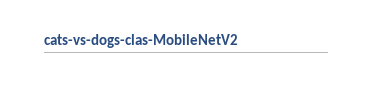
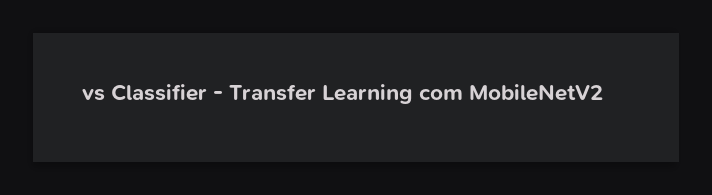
[44,34,238,48] cats-vs-dogs-clas-MobileNetV2 -> [82,84,604,104] vs Classifier - Transfer Learning com MobileNetV2

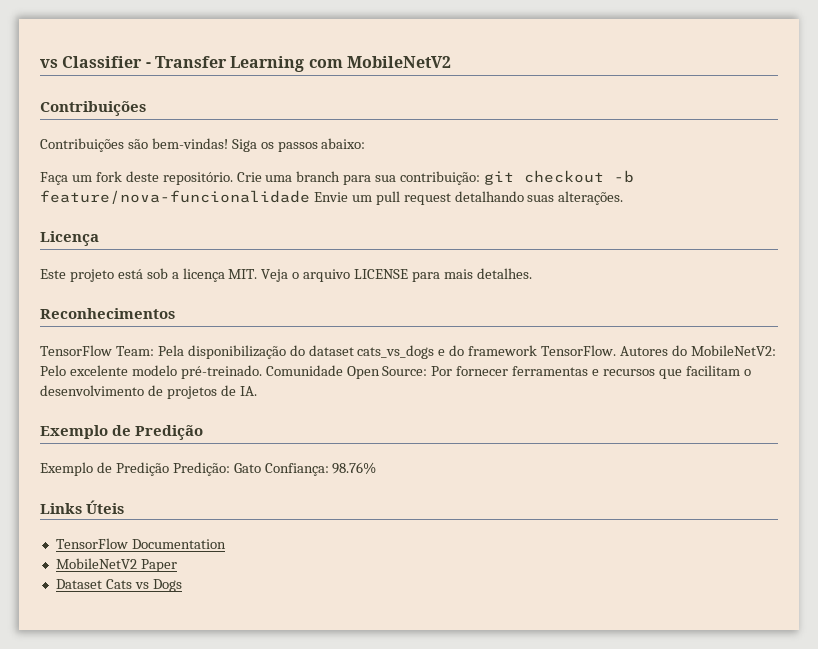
(604, 92) none -> [40,101,146,116] [40,138,366,152] [40,170,635,185] [40,190,624,205] [40,231,99,246] [40,268,532,282] [40,308,175,319] [40,345,776,359] [40,365,751,379] [40,385,257,399] [40,425,204,440] [40,462,377,476] [40,500,125,514] [55,538,226,549] [55,558,177,572] [55,579,182,592] // Contribuições // Contribuições são bem-vindas! Siga os passos abaixo: // Faça um fork deste repositório. Crie uma branch para sua contribuição: git checkout -b feature/nova-funcionalidade Envie um pull request detalhando suas alterações. // Licença // Este projeto está sob a licença MIT. Veja o arquivo LICENSE para mais detalhes. // Reconhecimentos // TensorFlow Team: Pela disponibilização do dataset cats_vs_dogs e do framework TensorFlow. Autores do MobileNetV2: Pelo excelente modelo pré-treinado. Comunidade Open Source: Por fornecer ferramentas e recursos que facilitam o desenvolvimento de projetos de IA. // Exemplo de Predição // Exemplo de Predição Predição: Gato Confiança: 98.76% // Links Úteis // TensorFlow Documentation // MobileNetV2 Paper // Dataset Cats vs Dogs

